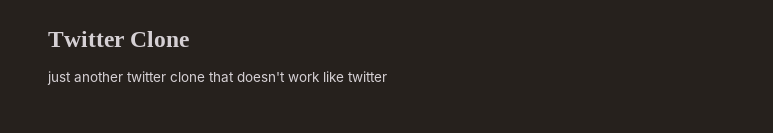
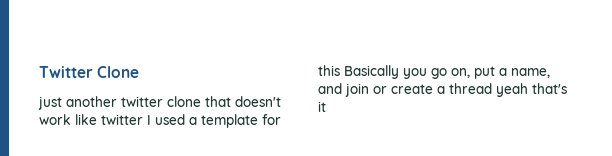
(387, 76) none -> [147,114,281,128] [318,65,550,79] [318,83,567,97] [318,101,326,112] I used a template for this Basically you go on, put a name, and join or create a thread yeah that's it

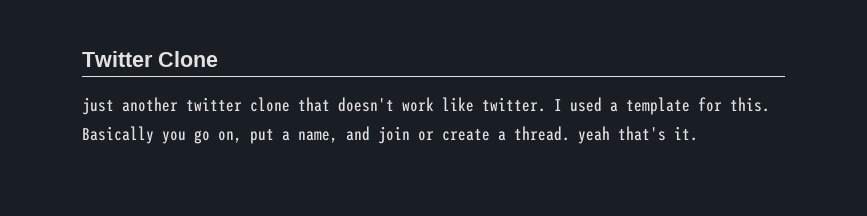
[101,114,143,125] twitter -> [482,97,546,112] twitter.
[318,65,340,76] this -> [730,97,770,112] this.
[449,83,492,94] thread -> [514,126,570,141] thread.
[318,101,326,112] it -> [674,126,698,141] it.

